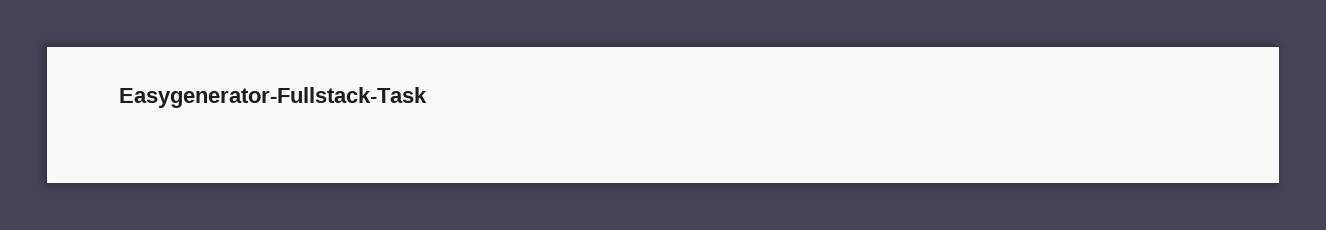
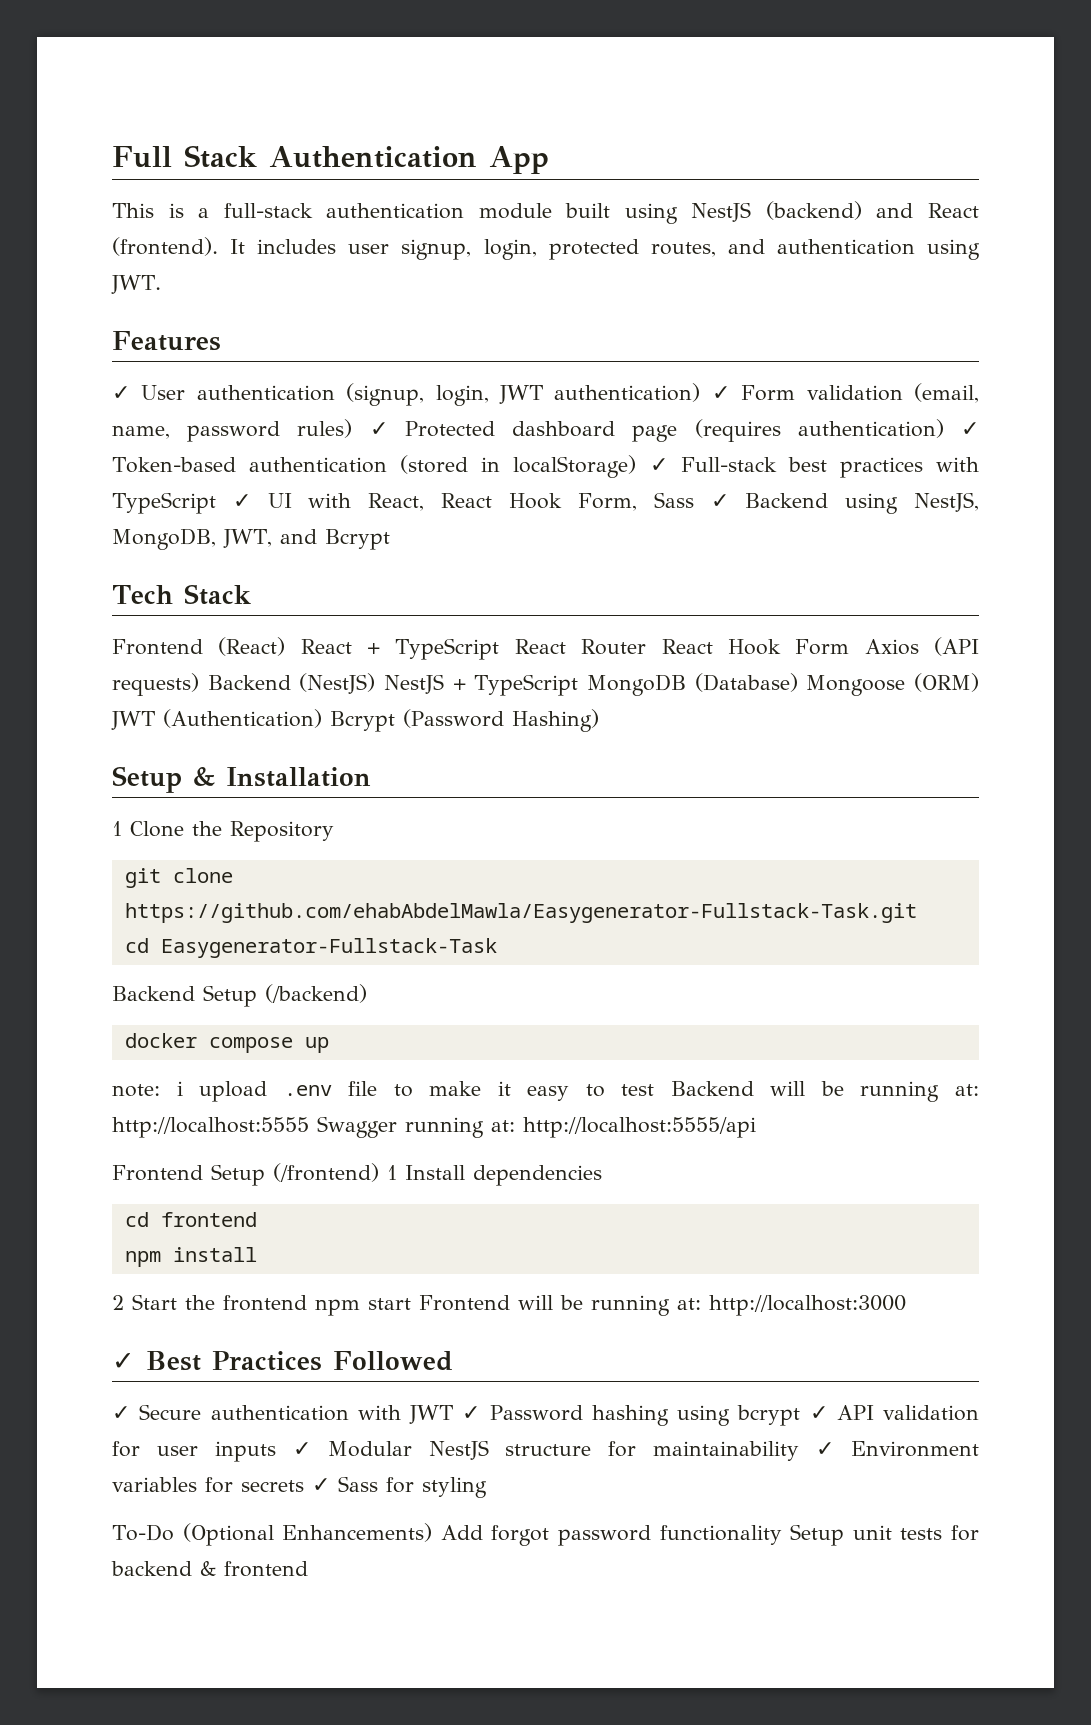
[119,87,427,108] Easygenerator-Fullstack-Task -> [112,145,549,174] [112,201,979,224] [112,237,981,260] [111,275,161,294] [112,331,221,351] [112,383,979,406] [112,419,979,442] [112,455,979,478] [112,492,979,514] [112,528,390,550] [112,584,251,605] [112,637,980,660] [112,673,980,696] [111,709,599,732] [112,766,371,793] [112,821,334,842] [124,868,233,888] [124,903,917,923] [124,938,497,958] [112,984,367,1007] [124,1033,329,1053] [112,1081,979,1102] [112,1116,756,1138] [112,1163,602,1186] [124,1212,257,1227] [124,1247,257,1267] [112,1294,906,1316] [112,1351,453,1371] [112,1404,980,1426] [112,1440,979,1462] [112,1476,487,1498] [112,1523,979,1546] [111,1561,308,1577] Full Stack Authentication App // This is a full-stack authentication module built using NestJS (backend) and React (frontend). It includes user signup, login, protected routes, and authentication using JWT. // Features // ✓ User authentication (signup, login, JWT authentication) ✓ Form validation (email, name, password rules) ✓ Protected dashboard page (requires authentication) ✓ Token-based authentication (stored in localStorage) ✓ Full-stack best practices with TypeScript ✓ UI with React, React Hook Form, Sass ✓ Backend using NestJS, MongoDB, JWT, and Bcrypt // Tech Stack // Frontend (React) React + TypeScript React Router React Hook Form Axios (API requests) Backend (NestJS) NestJS + TypeScript MongoDB (Database) Mongoose (ORM) JWT (Authentication) Bcrypt (Password Hashing) // Setup & Installation // 1 Clone the Repository // git clone https://github.com/ehabAbdelMawla/Easygenerator-Fullstack-Task.git // cd Easygenerator-Fullstack-Task // Backend Setup (/backend) // docker compose up // note: i upload .env file to make it easy to test Backend will be running at: http://localhost:5555 Swagger running at: http://localhost:5555/api // Frontend Setup (/frontend) 1 Install dependencies // cd frontend // npm install // 2 Start the frontend npm start Frontend will be running at: http://localhost:3000 // ✓ Best Practices Followed // ✓ Secure authentication with JWT ✓ Password hashing using bcrypt ✓ API validation for user inputs ✓ Modular NestJS structure for maintainability ✓ Environment variables for secrets ✓ Sass for styling // To-Do (Optional Enhancements) Add forgot password functionality Setup unit tests for backend & frontend

